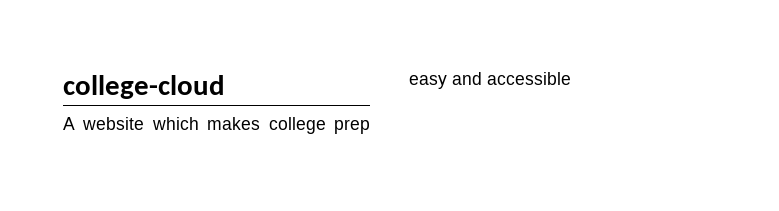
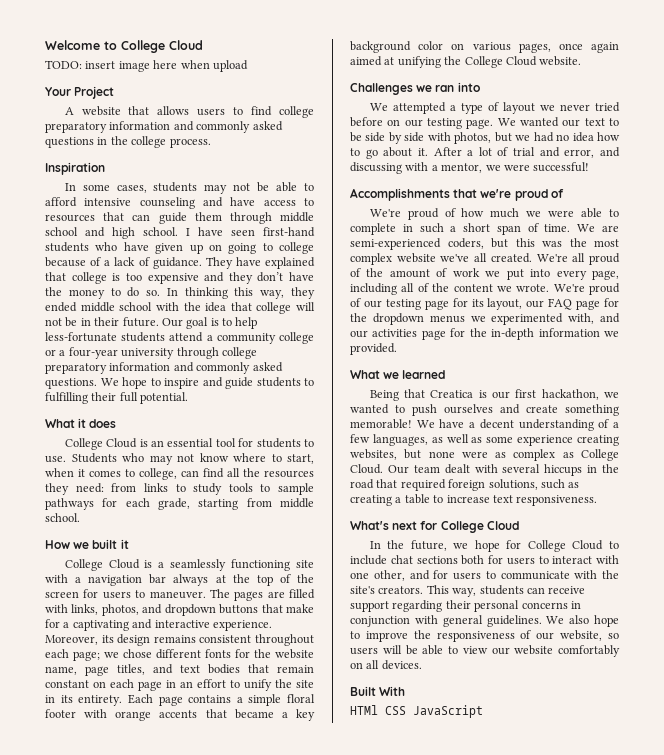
[63,75,225,99] [63,117,370,134] [409,72,571,89] college-cloud // A website which makes college prep easy and accessible -> [45,40,203,53] [45,60,248,72] [45,86,115,99] [64,106,314,118] [45,121,283,133] [45,136,211,148] [45,162,105,175] [64,182,315,194] [45,197,314,209] [45,212,314,224] [45,227,315,239] [45,242,314,254] [45,257,315,269] [45,272,314,284] [45,287,315,299] [45,302,315,314] [45,317,258,329] [45,332,314,344] [45,347,257,359] [45,362,283,374] [45,377,314,389] [45,392,189,404] [45,418,117,428] [64,438,315,450] [45,453,314,465] [45,468,314,480] [45,483,314,495] [45,498,314,510] [45,513,80,522] [45,539,129,549] [64,559,314,571] [45,574,314,586] [45,589,315,601] [45,604,314,616] [45,619,272,631] [45,634,314,646] [45,649,314,661] [45,664,314,676] [45,679,314,691] [45,694,315,706] [45,709,315,721] [350,41,619,53] [350,56,582,68] [350,82,480,95] [369,102,620,114] [350,117,619,129] [350,132,620,144] [350,147,620,159] [350,162,590,174] [350,188,564,201] [369,208,619,220] [350,223,619,235] [350,238,619,250] [350,253,620,265] [350,268,619,280] [350,283,620,295] [350,298,619,310] [350,313,620,325] [350,328,619,340] [350,343,397,355] [350,370,446,379] [369,389,619,401] [350,404,619,416] [350,419,619,431] [350,434,619,446] [350,449,619,461] [350,464,619,476] [350,479,580,491] [350,494,598,506] [350,521,519,533] [369,540,619,552] [350,555,619,565] [350,570,619,581] [350,585,586,597] [350,600,581,612] [350,615,619,627] [350,630,619,642] [350,645,620,657] [350,660,422,670] [350,686,406,696] [350,705,483,718] Welcome to College Cloud // TODO: insert image here when upload // Your Project // A website that allows users to find college preparatory information and commonly asked questions in the college process. // Inspiration // In some cases, students may not be able to afford intensive counseling and have access to resources that can guide them through middle school and high school. I have seen first-hand students who have given up on going to college because of a lack of guidance. They have explained that college is too expensive and they don’t have the money to do so. In thinking this way, they ended middle school with the idea that college will not be in their future. Our goal is to help less-fortunate students attend a community college or a four-year university through college preparatory information and commonly asked questions. We hope to inspire and guide students to fulfilling their full potential. // What it does // College Cloud is an essential tool for students to use. Students who may not know where to start, when it comes to college, can find all the resources they need: from links to study tools to sample pathways for each grade, starting from middle school. // How we built it // College Cloud is a seamlessly functioning site with a navigation bar always at the top of the screen for users to maneuver. The pages are filled with links, photos, and dropdown buttons that make for a captivating and interactive experience. Moreover, its design remains consistent throughout each page; we chose different fonts for the website name, page titles, and text bodies that remain constant on each page in an effort to unify the site in its entirety. Each page contains a simple floral footer with orange accents that became a key background color on various pages, once again aimed at unifying the College Cloud website. // Challenges we ran into // We attempted a type of layout we never tried before on our testing page. We wanted our text to be side by side with photos, but we had no idea how to go about it. After a lot of trial and error, and discussing with a mentor, we were successful! // Accomplishments that we're proud of // We're proud of how much we were able to complete in such a short span of time. We are semi-experienced coders, but this was the most complex website we've all created. We're all proud of the amount of work we put into every page, including all of the content we wrote. We're proud of our testing page for its layout, our FAQ page for the dropdown menus we experimented with, and our activities page for the in-depth information we provided. // What we learned // Being that Creatica is our first hackathon, we wanted to push ourselves and create something memorable! We have a decent understanding of a few languages, as well as some experience creating websites, but none were as complex as College Cloud. Our team dealt with several hiccups in the road that required foreign solutions, such as creating a table to increase text responsiveness. // What's next for College Cloud // In the future, we hope for College Cloud to include chat sections both for users to interact with one other, and for users to communicate with the site's creators. This way, students can receive support regarding their personal concerns in conjunction with general guidelines. We also hope to improve the responsiveness of our website, so users will be able to view our website comfortably on all devices. // Built With // HTMl CSS JavaScript

